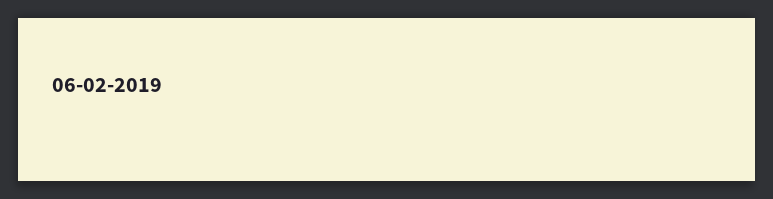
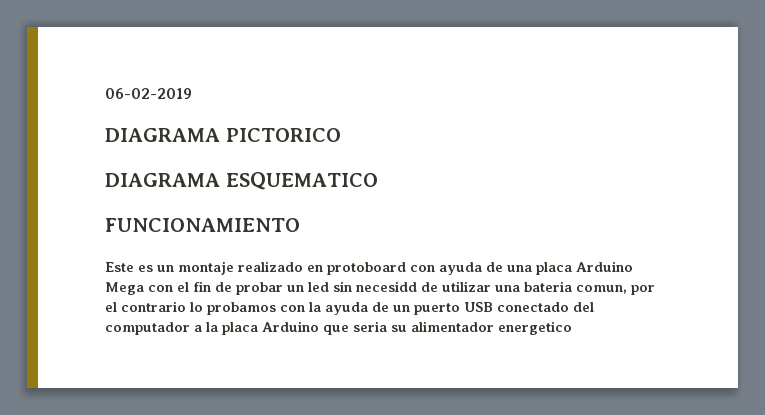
(162, 85) none -> [105,128,341,142] [105,172,378,190] [105,218,300,232] [105,261,633,275] [105,281,655,295] [105,301,594,315] [105,321,572,335] // DIAGRAMA PICTORICO // DIAGRAMA ESQUEMATICO // FUNCIONAMIENTO // Este es un montaje realizado en protoboard con ayuda de una placa Arduino Mega con el fin de probar un led sin necesidd de utilizar una bateria comun, por el contrario lo probamos con la ayuda de un puerto USB conectado del computador a la placa Arduino que seria su alimentador energetico

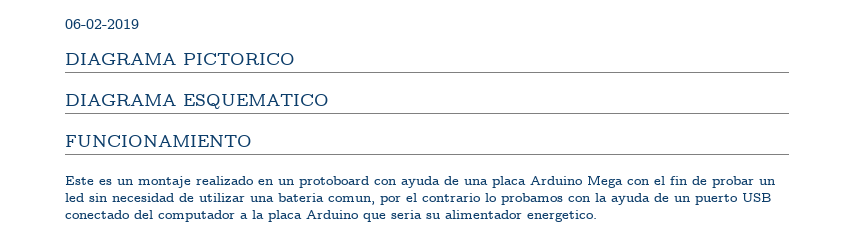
(323, 268) none -> [278,179,294,185] un
[356,281,417,292] necesidd -> [112,193,174,202] necesidad
[498,321,572,335] energetico -> [527,210,597,222] energetico.

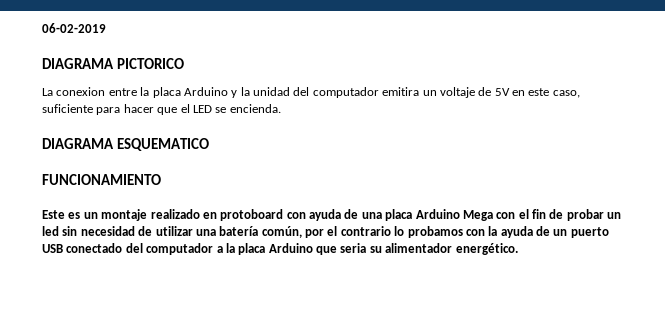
(295, 59) none -> [42,87,580,98] [42,104,281,115] // La conexion entre la placa Arduino y la unidad del computador emitira un voltaje de 5V en este caso, suficiente para hacer que el LED se encienda.
[278,179,294,185] un -> (217, 215) none
[278,193,375,205] bateria comun, -> [219,226,302,238] batería común,
[527,210,597,222] energetico. -> [455,243,518,255] energético.

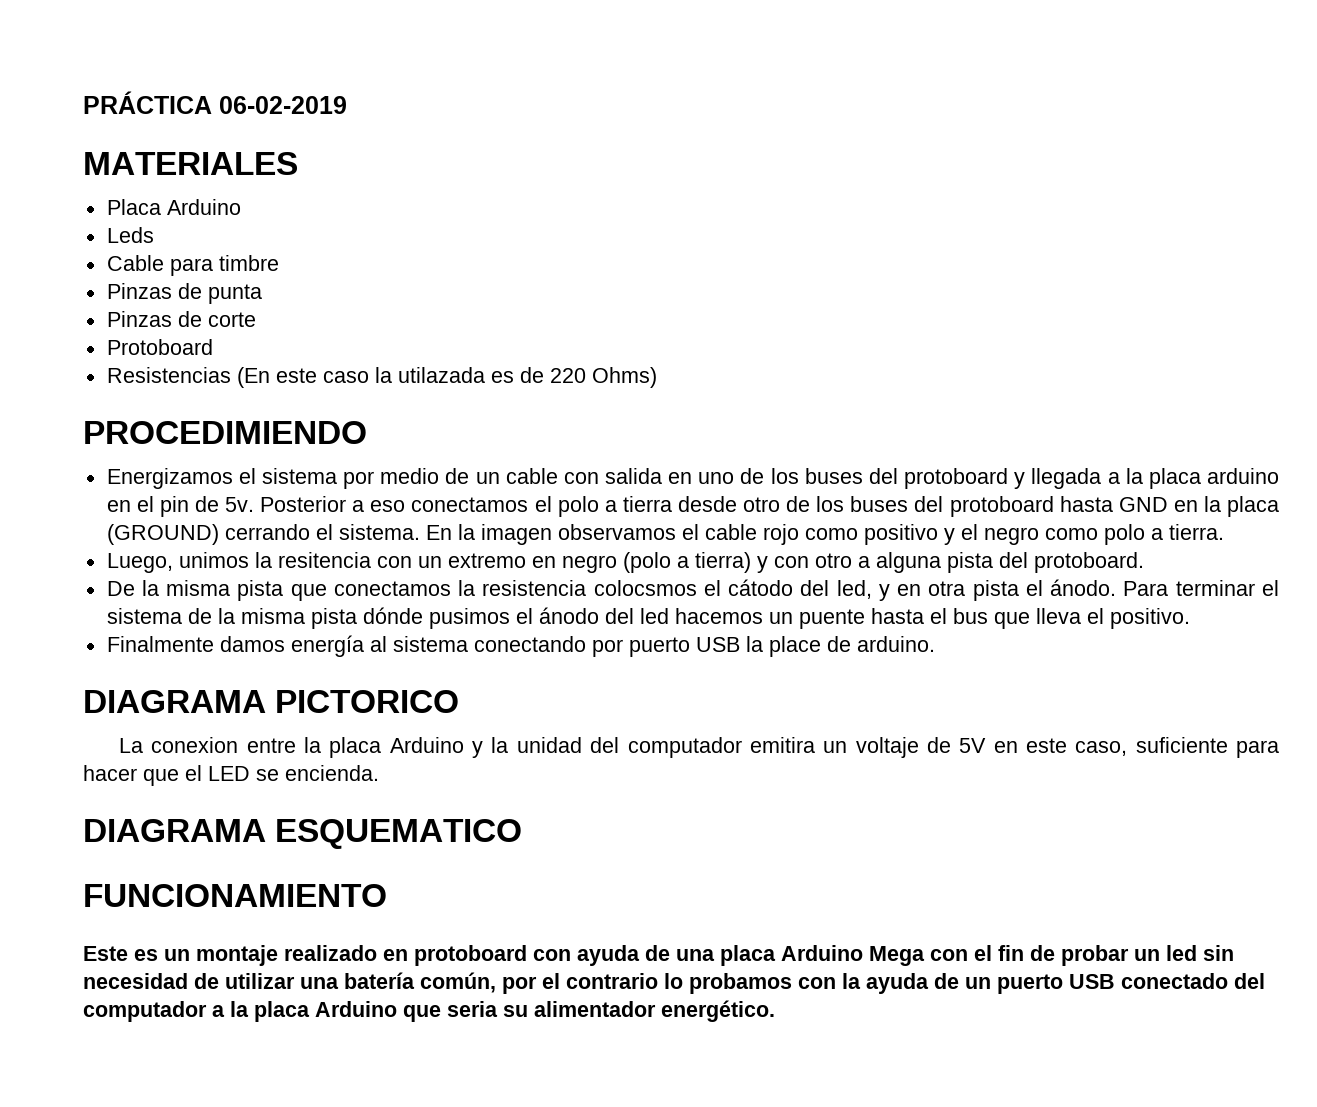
(42, 28) none -> [83,91,212,114] PRÁCTICA
(106, 28) none -> [83,152,298,175] [106,199,241,215] [106,227,154,243] [106,255,279,276] [106,283,262,304] [106,311,256,327] [106,339,213,355] [106,367,657,388] [83,421,367,444] [106,468,1279,489] [106,496,1279,517] [106,524,1224,545] [106,552,1144,573] [106,579,1280,601] [106,607,1190,629] [106,635,935,657] // MATERIALES // Placa Arduino // Leds // Cable para timbre // Pinzas de punta // Pinzas de corte // Protoboard // Resistencias (En este caso la utilazada es de 220 Ohms) // PROCEDIMIENDO // Energizamos el sistema por medio de un cable con salida en uno de los buses del protoboard y llegada a la placa arduino en el pin de 5v. Posterior a eso conectamos el polo a tierra desde otro de los buses del protoboard hasta GND en la placa (GROUND) cerrando el sistema. En la imagen observamos el cable rojo como positivo y el negro como polo a tierra. // Luego, unimos la resitencia con un extremo en negro (polo a tierra) y con otro a alguna pista del protoboard. // De la misma pista que conectamos la resistencia colocsmos el cátodo del led, y en otra pista el ánodo. Para terminar el sistema de la misma pista dónde pusimos el ánodo del led hacemos un puente hasta el bus que lleva el positivo. // Finalmente damos energía al sistema conectando por puerto USB la place de arduino.

